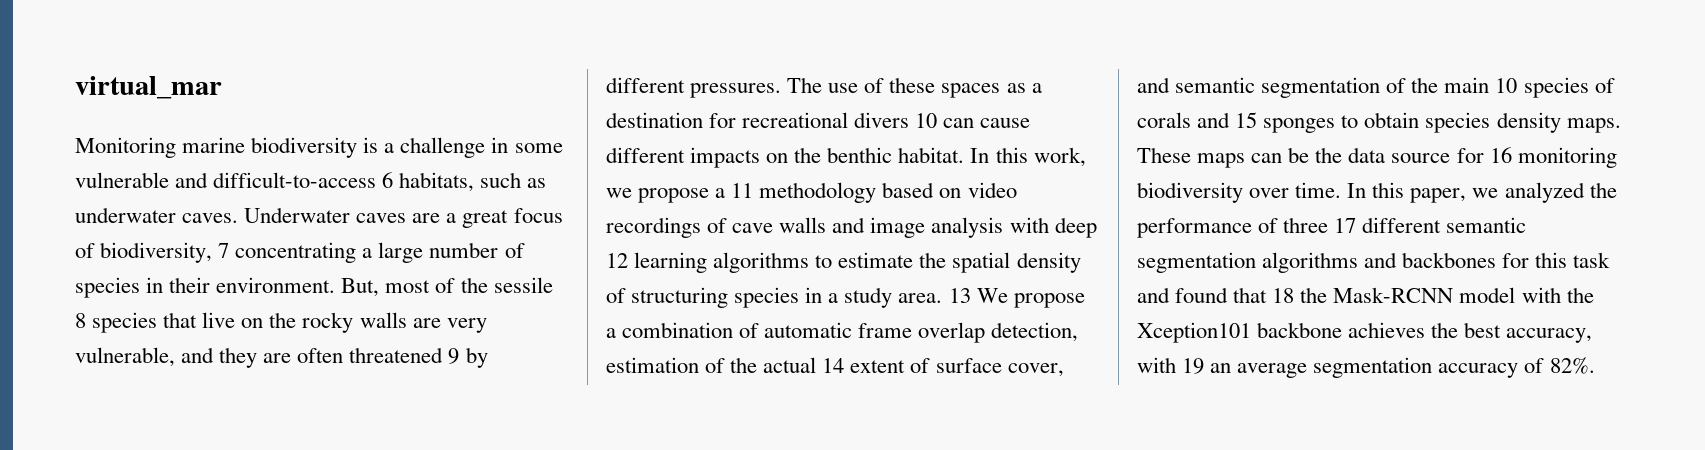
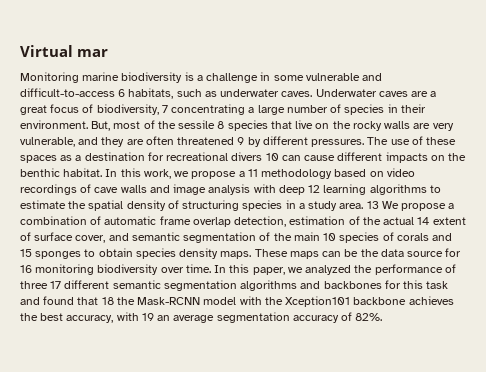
[75,76,222,99] virtual_mar -> [20,45,108,57] Virtual mar

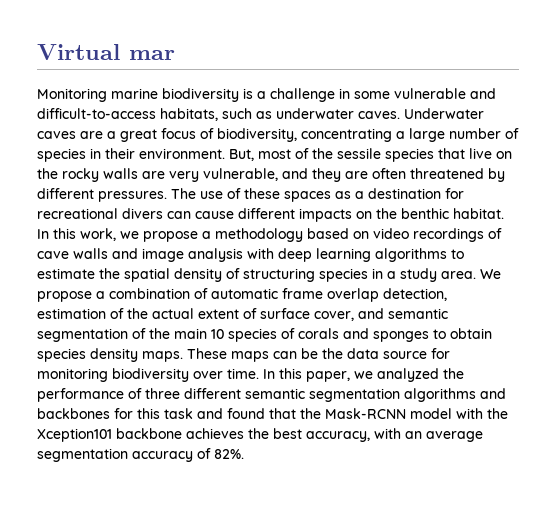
[118,89,126,97] 6 -> (156, 113) none
[161,105,168,113] 7 -> (297, 135) none
[217,121,225,129] 8 -> (381, 153) none
[237,137,245,145] 9 -> (484, 173) none
[265,153,279,161] 10 -> (163, 213) none
[247,169,258,177] 11 -> (211, 235) none
[308,185,321,193] 12 -> (312, 255) none
[366,201,379,209] 13 -> (476, 275) none
[417,217,430,225] 14 -> (194, 313) none
[20,249,32,257] 15 -> (369, 333) none
[20,265,32,273] 16 -> (450, 353) none
[50,281,62,289] 17 -> (180, 393) none
[101,297,114,305] 18 -> (296, 413) none
[141,313,154,321] 19 -> (401, 433) none

